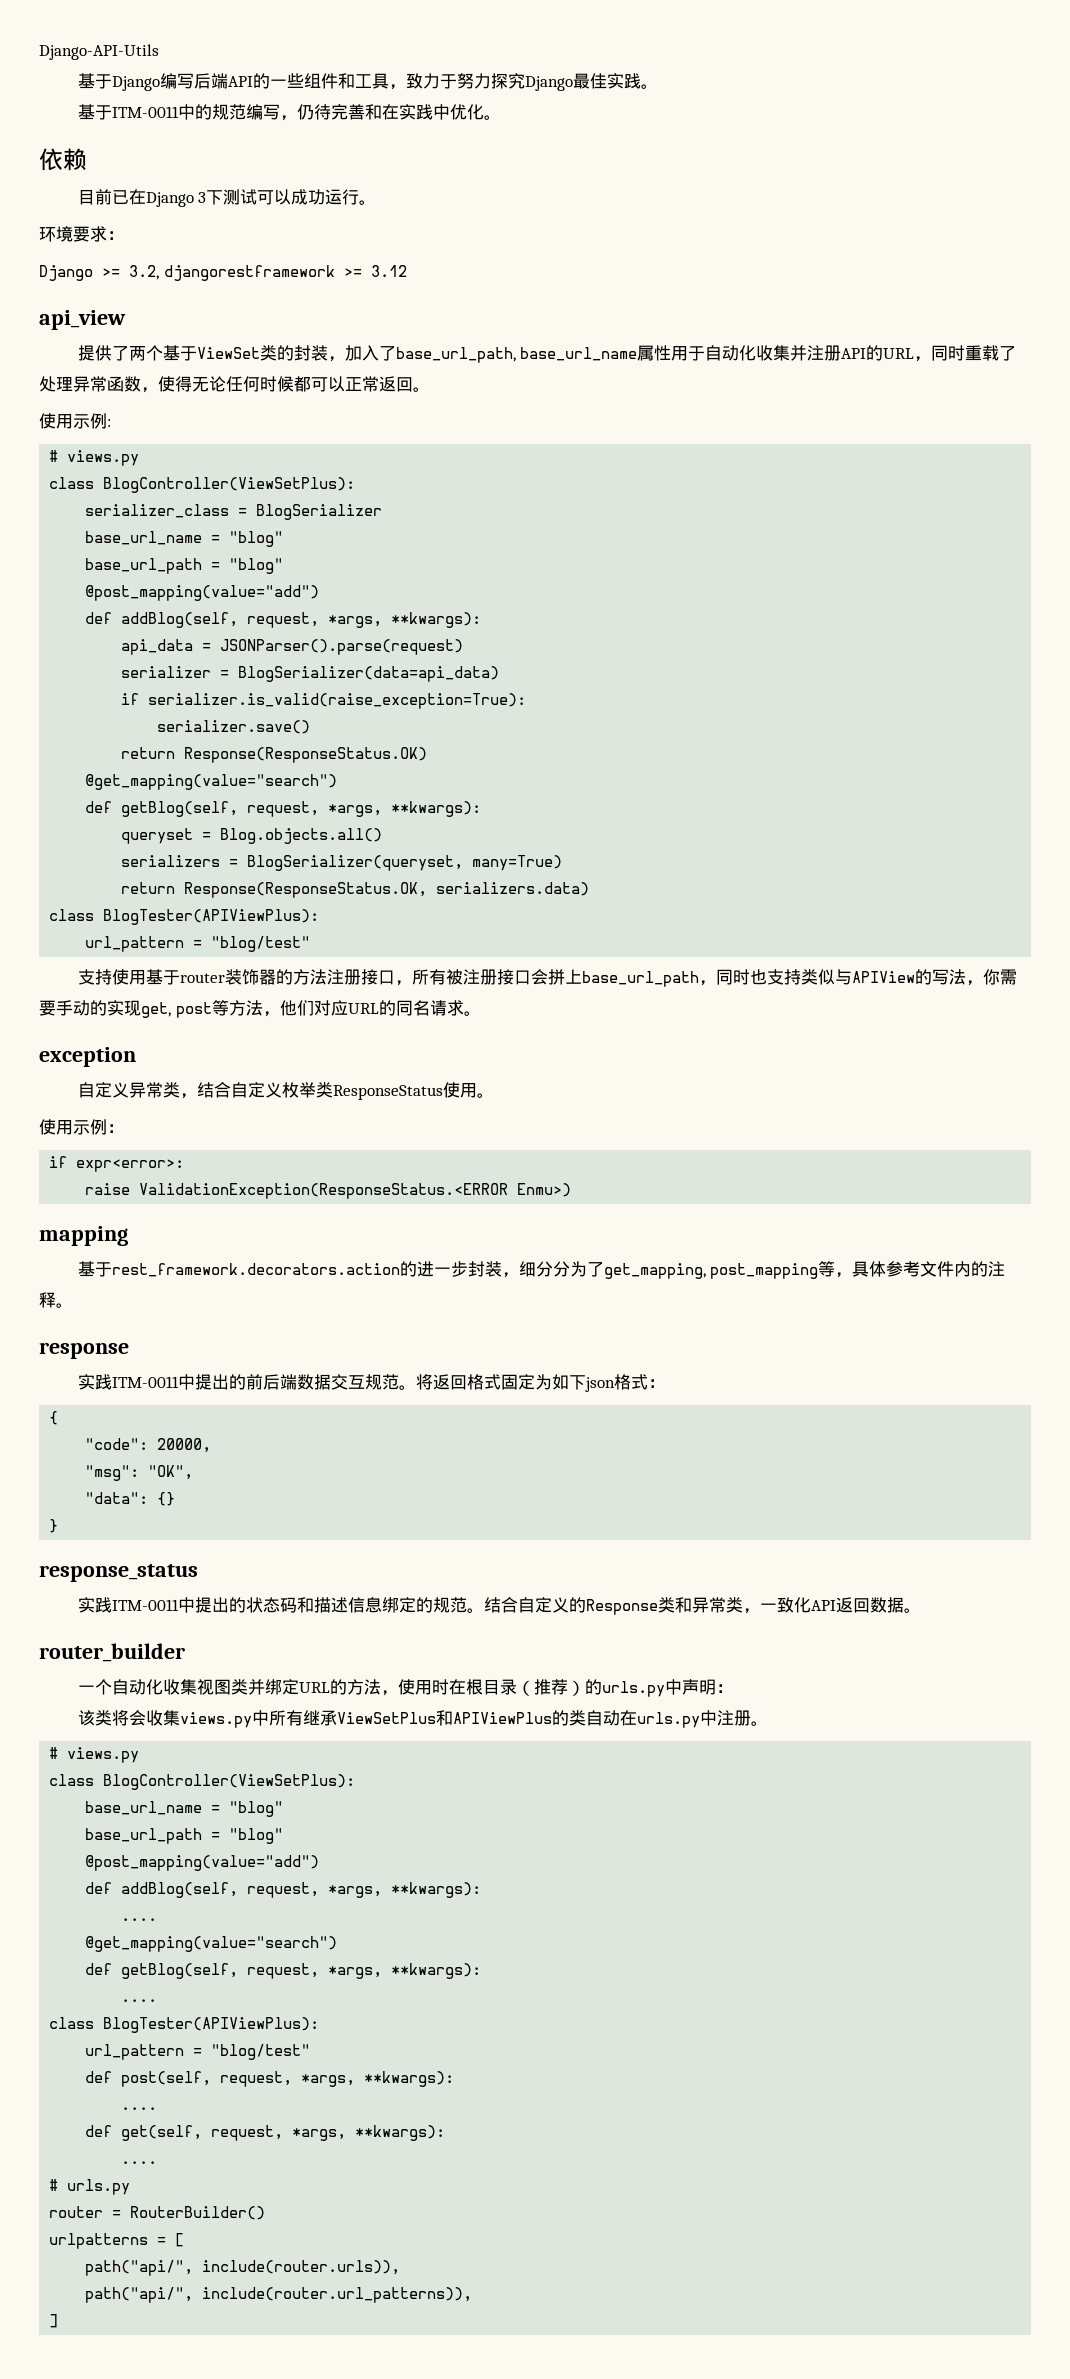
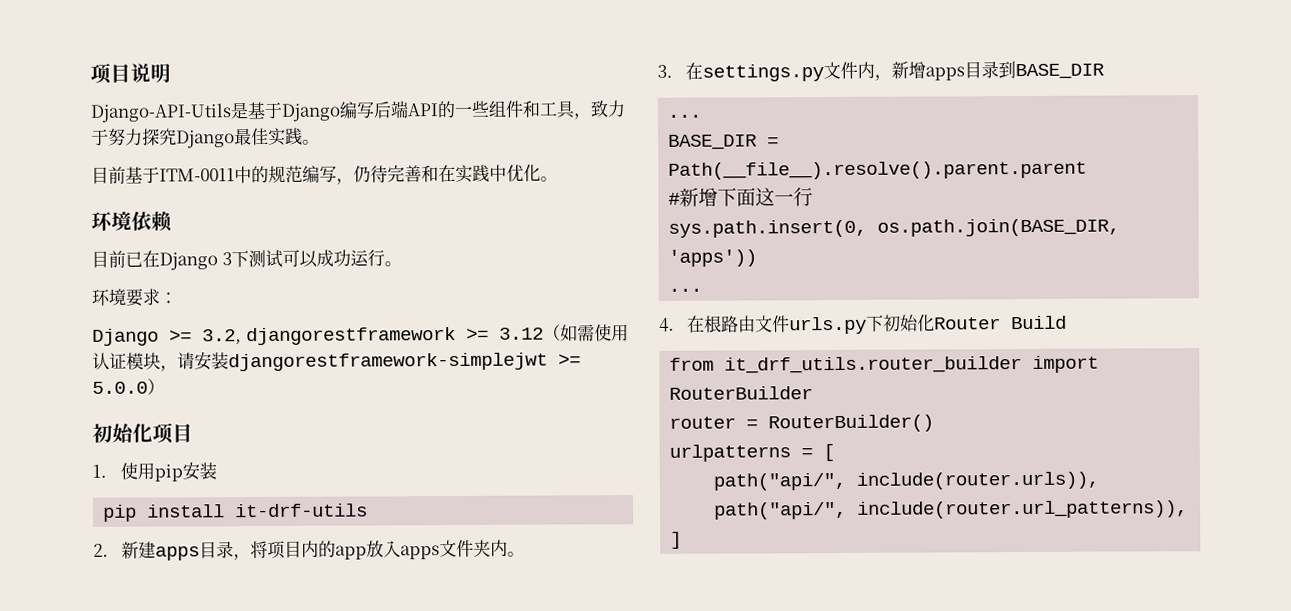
(39, 52) none -> [90,63,171,84] 项目说明 //
(159, 52) // -> [230,102,249,120] 是
(658, 86) none -> [91,166,126,184] 目前
(501, 117) none -> [91,211,132,231] 环境
[39,310,126,330] [77,345,1017,363] [39,376,430,393] [39,413,111,429] [49,450,140,466] [49,477,356,493] [85,504,383,520] [85,531,284,547] [85,558,284,574] [85,585,320,601] [85,612,482,628] [121,639,464,655] [121,666,500,682] [121,693,527,709] [157,720,311,734] [121,747,428,763] [85,774,338,790] [85,801,482,817] [121,828,383,844] [121,855,563,871] [121,882,590,898] [49,909,320,925] [85,936,311,952] [77,969,1017,987] [39,1000,481,1018] [39,1047,136,1067] [77,1082,494,1100] [39,1119,124,1135] [49,1156,185,1172] [85,1183,572,1199] [39,1226,128,1246] [77,1261,1006,1279] [39,1292,73,1308] [39,1342,129,1359] [77,1374,665,1392] [49,1411,59,1425] [85,1438,212,1453] [85,1465,194,1481] [85,1492,176,1506] [49,1519,59,1533] [39,1564,198,1582] [77,1597,921,1615] [39,1643,185,1662] [77,1679,733,1697] [77,1710,768,1728] [49,1747,140,1763] [49,1774,356,1790] [85,1801,284,1817] [85,1828,284,1844] [85,1855,320,1871] [85,1882,482,1898] [121,1918,158,1921] [85,1936,338,1952] [85,1963,482,1979] [121,1999,158,2002] [49,2017,320,2033] [85,2044,311,2060] [85,2071,455,2087] [121,2107,158,2110] [85,2125,446,2141] [121,2161,158,2164] [49,2179,131,2195] // api_view // 提供了两个基于ViewSet类的封装，加入了base_url_path, base_url_name属性用于自动化收集并注册API的URL，同时重载了处理异常函数，使得无论任何时候都可以正常返回。 // 使用示例: // # views.py // class BlogController(ViewSetPlus): // serializer_class = BlogSerializer // base_url_name = "blog" // base_url_path = "blog" // @post_mapping(value="add") // def addBlog(self, request, *args, **kwargs): // api_data = JSONParser().parse(request) // serializer = BlogSerializer(data=api_data) // if serializer.is_valid(raise_exception=True): // serializer.save() // return Response(ResponseStatus.OK) // @get_mapping(value="search") // def getBlog(self, request, *args, **kwargs): // queryset = Blog.objects.all() // serializers = BlogSerializer(queryset, many=True) // return Response(ResponseStatus.OK, serializers.data) // class BlogTester(APIViewPlus): // url_pattern = "blog/test" // 支持使用基于router装饰器的方法注册接口，所有被注册接口会拼上base_url_path，同时也支持类似与APIView的写法，你需要手动的实现get, post等方法，他们对应URL的同名请求。 // exception // 自定义异常类，结合自定义枚举类ResponseStatus使用。 // 使用示例： // if expr<error>: // raise ValidationException(ResponseStatus.<ERROR Enmu>) // mapping // 基于rest_framework.decorators.action的进一步封装，细分分为了get_mapping, post_mapping等，具体参考文件内的注释。 // response // 实践ITM-0011中提出的前后端数据交互规范。将返回格式固定为如下json格式： // { // "code": 20000, // "msg": "OK", // "data": {} // } // response_status // 实践ITM-0011中提出的状态码和描述信息绑定的规范。结合自定义的Response类和异常类，一致化API返回数据。 // router_builder // 一个自动化收集视图类并绑定URL的方法，使用时在根目录（推荐）的urls.py中声明： // 该类将会收集views.py中所有继承ViewSetPlus和APIViewPlus的类自动在urls.py中注册。 // # views.py // class BlogController(ViewSetPlus): // base_url_name = "blog" // base_url_path = "blog" // @post_mapping(value="add") // def addBlog(self, request, *args, **kwargs): // .... // @get_mapping(value="search") // def getBlog(self, request, *args, **kwargs): // .... // class BlogTester(APIViewPlus): // url_pattern = "blog/test" // def post(self, request, *args, **kwargs): // .... // def get(self, request, *args, **kwargs): // .... // # urls.py -> [542,324,629,342] [92,352,581,372] [92,378,165,395] [92,423,193,444] [92,462,217,482] [103,503,369,522] [93,539,525,561] [657,61,1104,82] [668,114,703,118] [668,134,780,150] [668,160,1088,180] [668,187,814,207] [668,218,1121,238] [668,249,758,267] [668,288,703,292] [659,314,1067,335] [669,355,1100,374] [669,386,814,400] （如需使用认证模块，请安装djangorestframework-simplejwt >= 5.0.0） // 初始化项目 // 1.使用pip安装 // pip install it-drf-utils // 2.新建apps目录，将项目内的app放入apps文件夹内。 // 3.在settings.py文件内，新增apps目录到BASE_DIR // ... // BASE_DIR = Path(__file__).resolve().parent.parent // #新增下面这一行 // sys.path.insert(0, os.path.join(BASE_DIR, 'apps')) // ... // 4.在根路由文件urls.py下初始化Router Build // from it_drf_utils.router_builder import RouterBuilder

